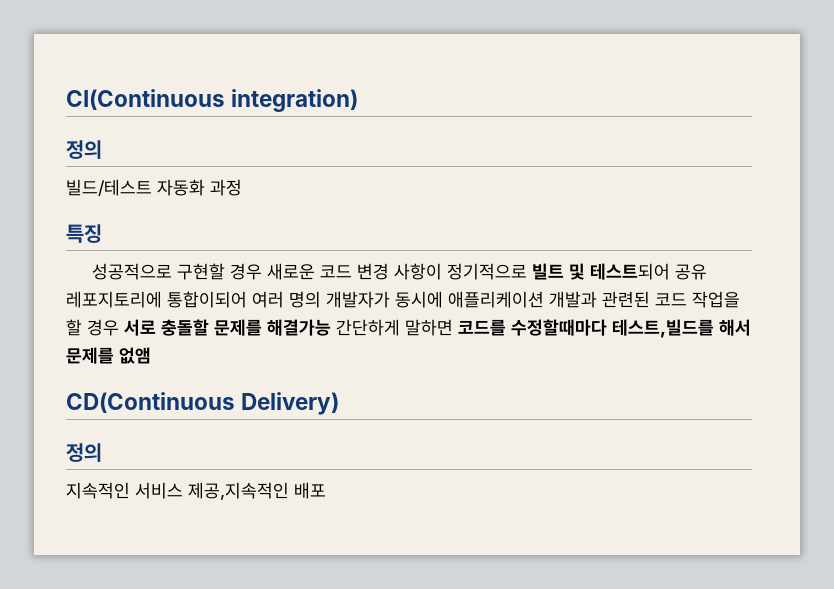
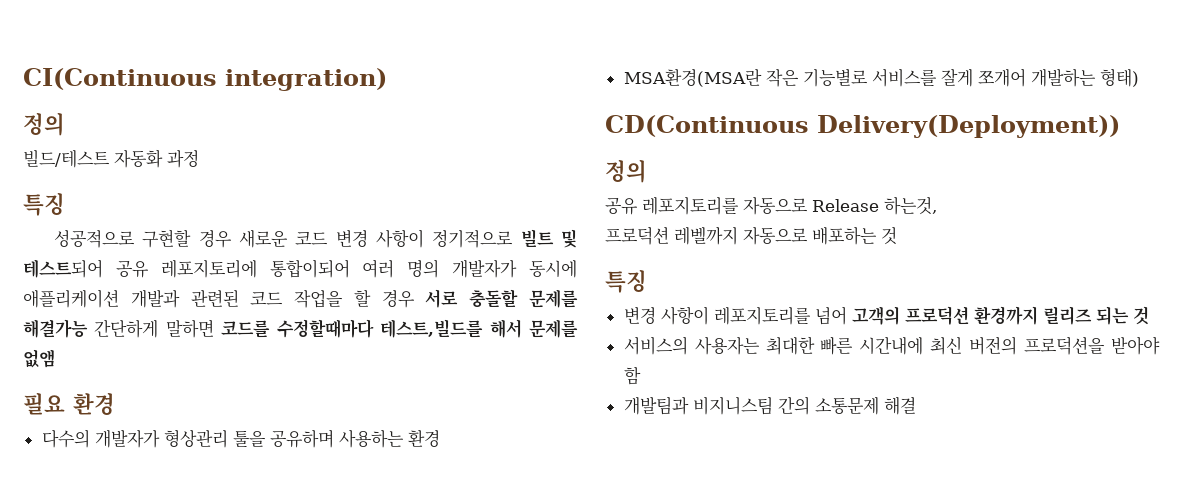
(151, 355) none -> [23,393,115,415] [41,429,440,448] [623,68,1139,87] // 필요 환경 // 다수의 개발자가 형상관리 툴을 공유하며 사용하는 환경 // MSA환경(MSA란 작은 기능별로 서비스를 잘게 쪼개어 개발하는 형태)
[241,392,340,415] [66,443,102,462] [66,482,326,500] Delivery) // 정의 // 지속적인 서비스 제공,지속적인 배포 -> [817,115,1120,138] [605,160,647,183] [605,196,937,215] [605,226,897,245] [605,270,647,293] [623,306,1149,325] [623,336,1160,355] [623,366,641,385] [623,396,916,415] Delivery(Deployment)) // 정의 // 공유 레포지토리를 자동으로 Release 하는것, // 프로덕션 레벨까지 자동으로 배포하는 것 // 특징 // 변경 사항이 레포지토리를 넘어 고객의 프로덕션 환경까지 릴리즈 되는 것 // 서비스의 사용자는 최대한 빠른 시간내에 최신 버전의 프로덕션을 받아야 함 // 개발팀과 비지니스팀 간의 소통문제 해결

